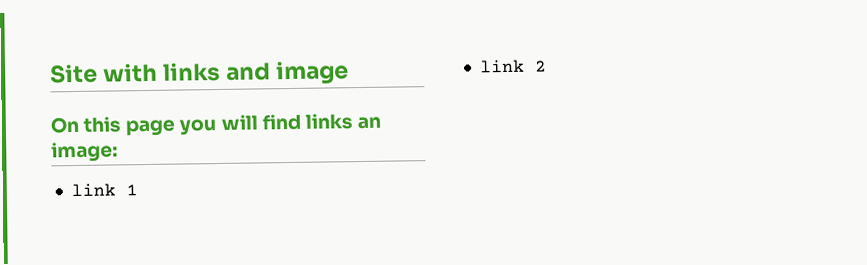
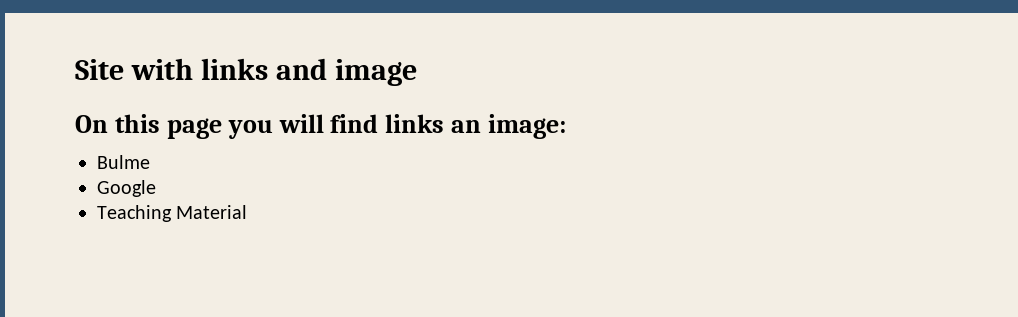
[70,183,138,197] [478,59,547,73] link 1 // link 2 -> [97,155,150,169] [97,180,156,197] [97,205,248,222] Bulme // Google // Teaching Material

